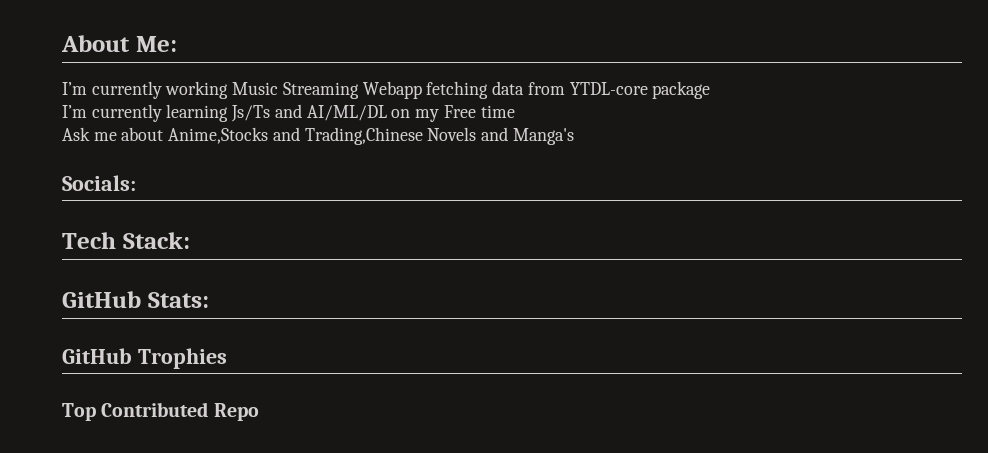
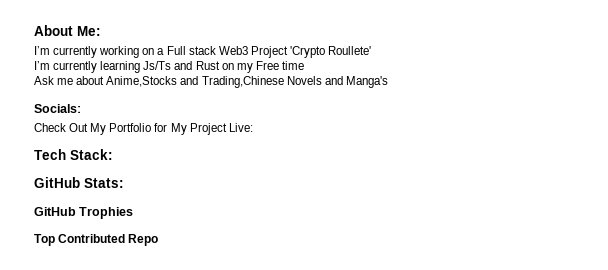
[232,81,711,99] Music Streaming Webapp fetching data from YTDL-core package -> [142,46,372,58] on a Full stack Web3 Project 'Crypto Roullete'
[306,105,387,121] AI/ML/DL -> [195,61,220,70] Rust
(136, 183) none -> [34,123,253,135] // Check Out My Portfolio for My Project Live:

